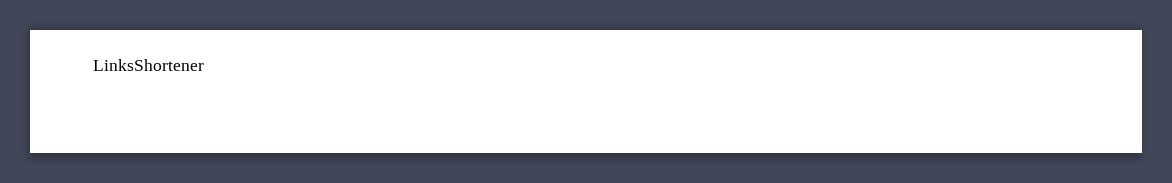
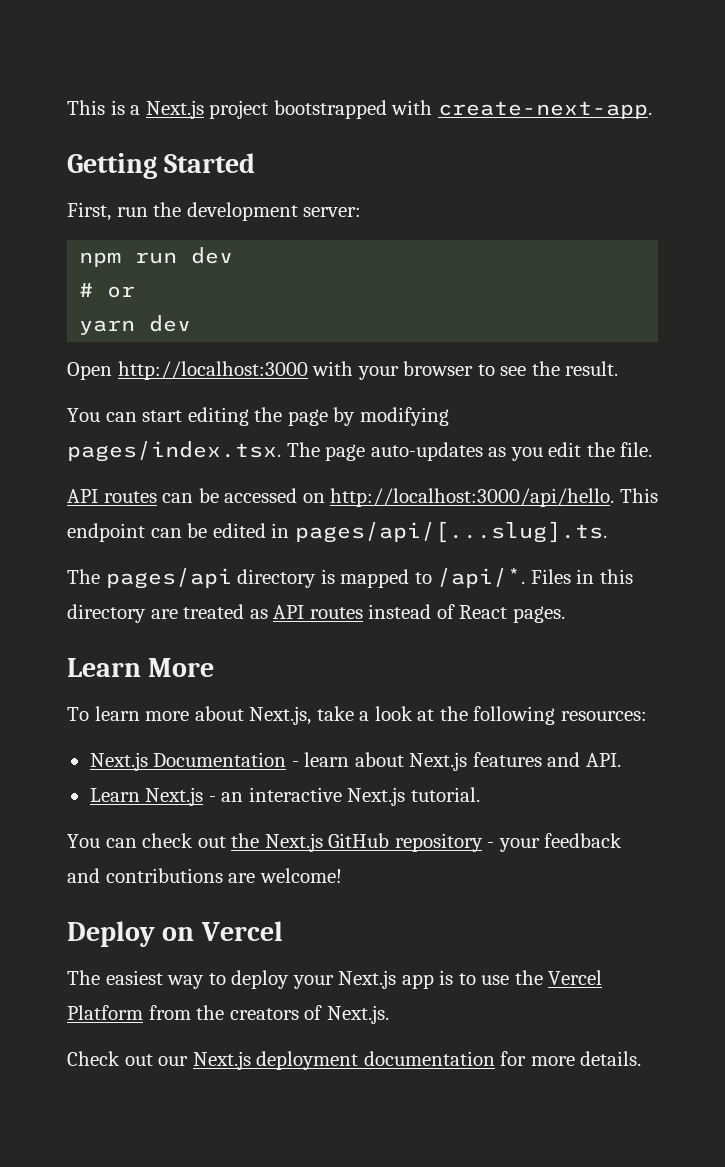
[93,59,204,71] LinksShortener -> [67,100,652,119] [67,153,256,179] [67,202,362,221] [79,247,234,267] [79,283,136,298] [79,315,192,335] [67,361,619,380] [67,407,449,426] [67,441,653,462] [67,488,658,507] [67,521,607,543] [67,568,633,589] [67,604,565,623] [67,658,215,677] [67,706,647,725] [89,752,621,771] [89,787,480,806] [67,833,623,852] [67,868,342,883] [67,921,283,947] [67,970,603,989] [67,1005,389,1024] [67,1051,642,1070] This is a Next.js project bootstrapped with create-next-app. // Getting Started // First, run the development server: // npm run dev // # or // yarn dev // Open http://localhost:3000 with your browser to see the result. // You can start editing the page by modifying pages/index.tsx. The page auto-updates as you edit the file. // API routes can be accessed on http://localhost:3000/api/hello. This endpoint can be edited in pages/api/[...slug].ts. // The pages/api directory is mapped to /api/*. Files in this directory are treated as API routes instead of React pages. // Learn More // To learn more about Next.js, take a look at the following resources: // Next.js Documentation - learn about Next.js features and API. // Learn Next.js - an interactive Next.js tutorial. // You can check out the Next.js GitHub repository - your feedback and contributions are welcome! // Deploy on Vercel // The easiest way to deploy your Next.js app is to use the Vercel Platform from the creators of Next.js. // Check out our Next.js deployment documentation for more details.

